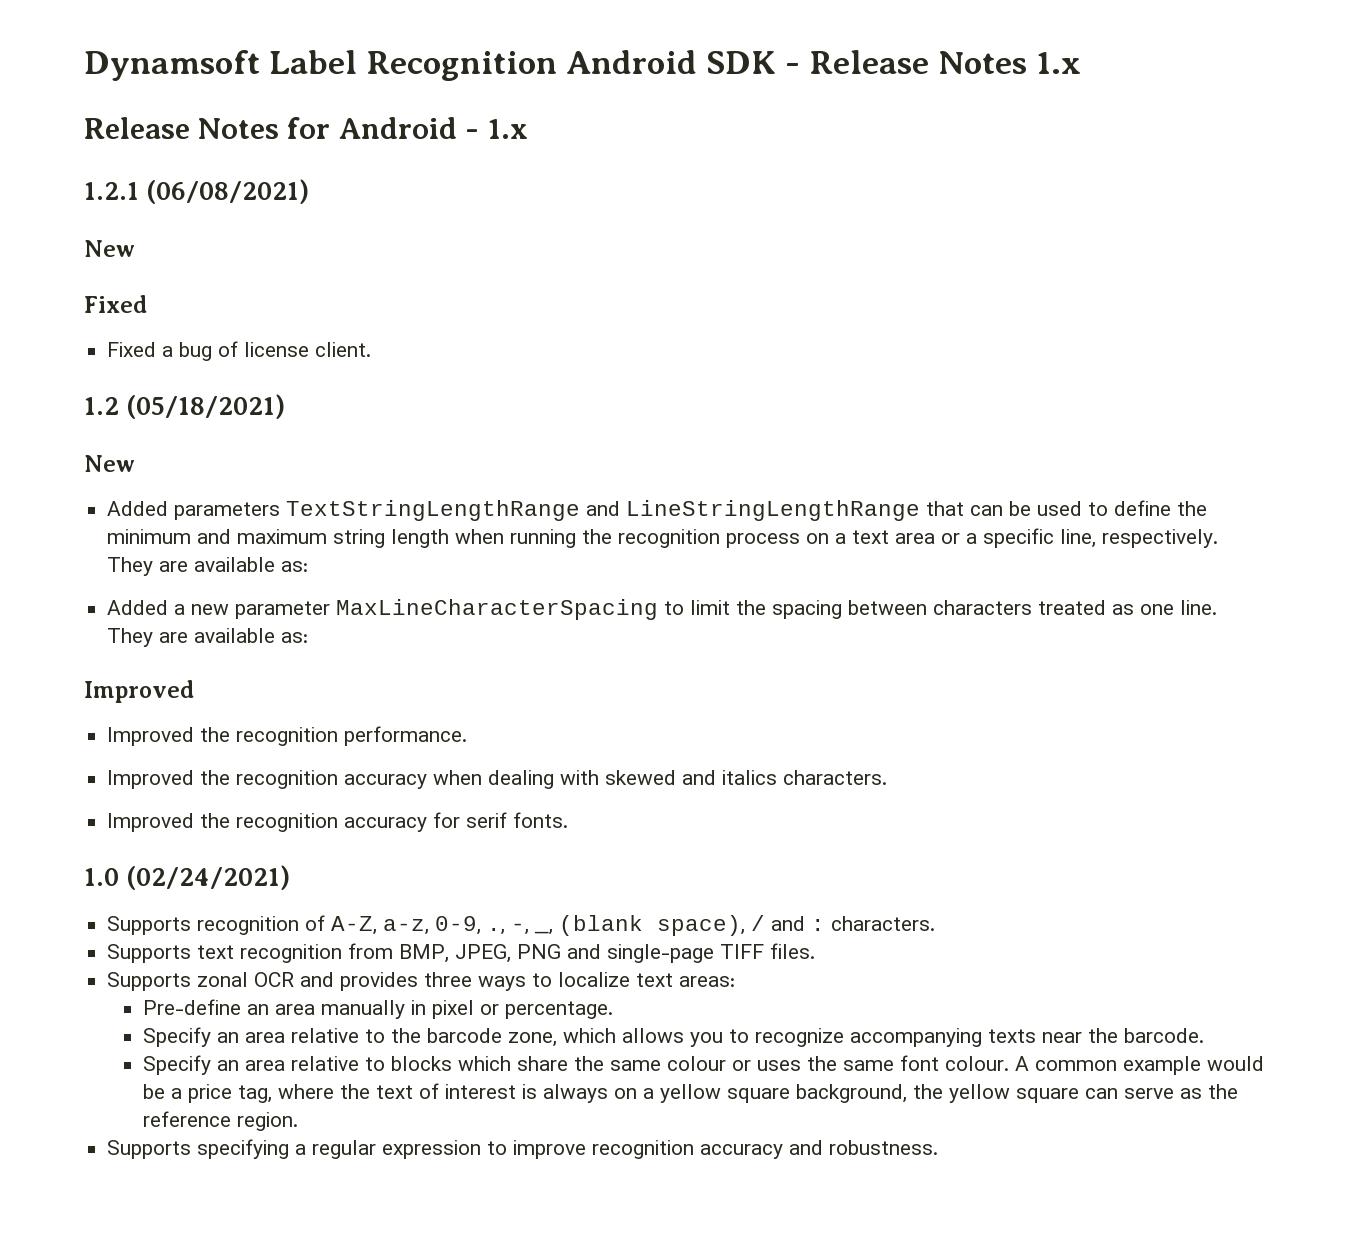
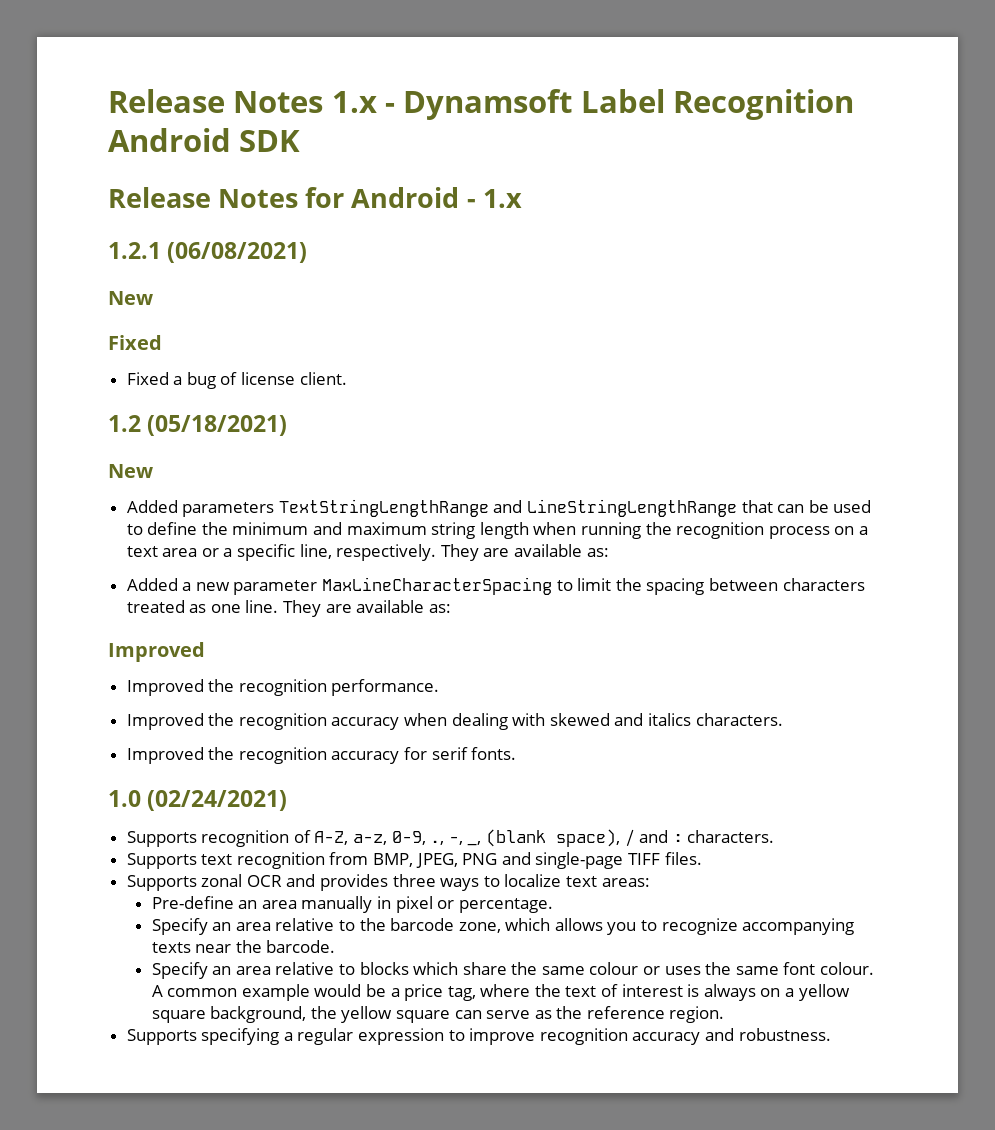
(84, 65) none -> [108,89,396,113] Release Notes 1.x -
[784,50,1082,74] - Release Notes 1.x -> (301, 141) none

